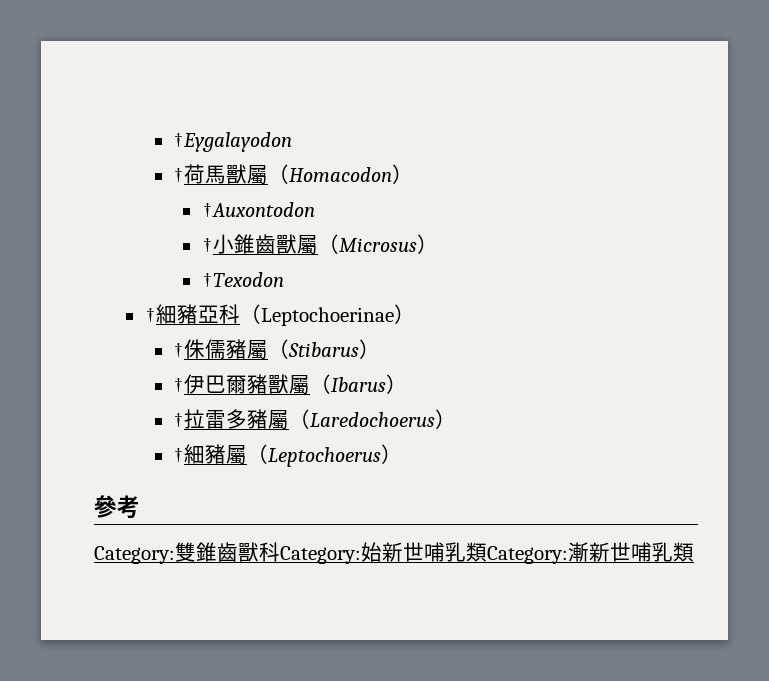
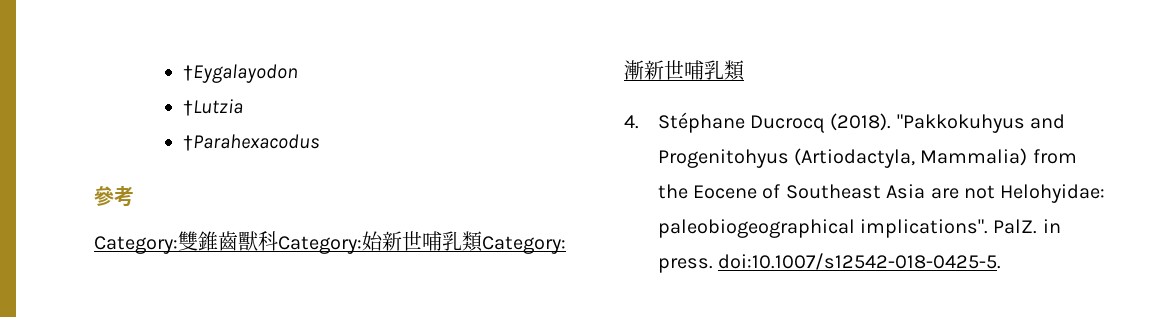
[173,164,414,185] [201,202,315,217] [201,234,438,255] [201,272,284,287] [144,304,415,326] [173,339,381,360] [173,374,408,395] [173,409,457,430] [173,444,403,467] †荷馬獸屬（Homacodon） // †Auxontodon // †小錐齒獸屬（Microsus） // †Texodon // †細豬亞科（Leptochoerinae） // †侏儒豬屬（Stibarus） // †伊巴爾豬獸屬（Ibarus） // †拉雷多豬屬（Laredochoerus） // †細豬屬（Leptochoerus） -> [183,99,244,116] [183,134,320,151] †Lutzia // †Parahexacodus
(694, 552) none -> [624,112,1066,133] [657,148,1077,168] [657,184,1106,203] [657,219,1061,238] [657,253,1001,273] // 4. Stéphane Ducrocq (2018). "Pakkokuhyus and Progenitohyus (Artiodactyla, Mammalia) from the Eocene of Southeast Asia are not Helohyidae: paleobiogeographical implications". PalZ. in press. doi:10.1007/s12542-018-0425-5.

